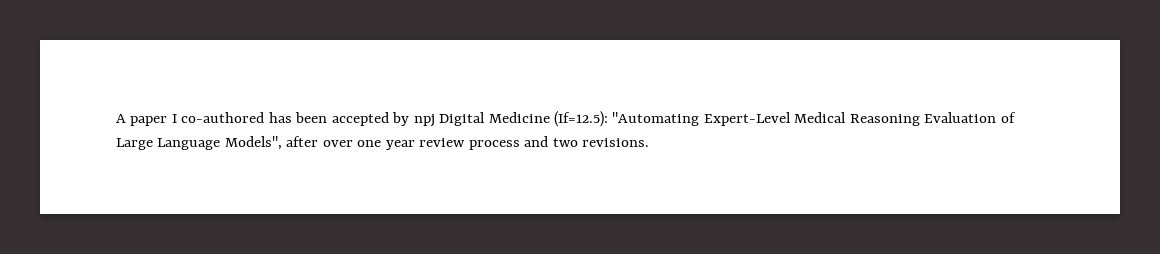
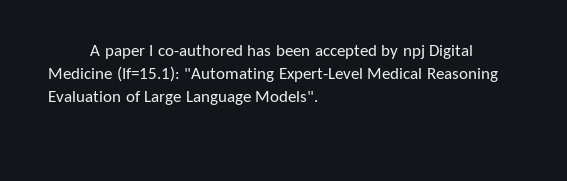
[554,111,609,127] (If=12.5): -> [116,66,180,82] (If=15.1):
[224,136,650,150] Models", after over one year review process and two revisions. -> [255,91,319,102] Models".

